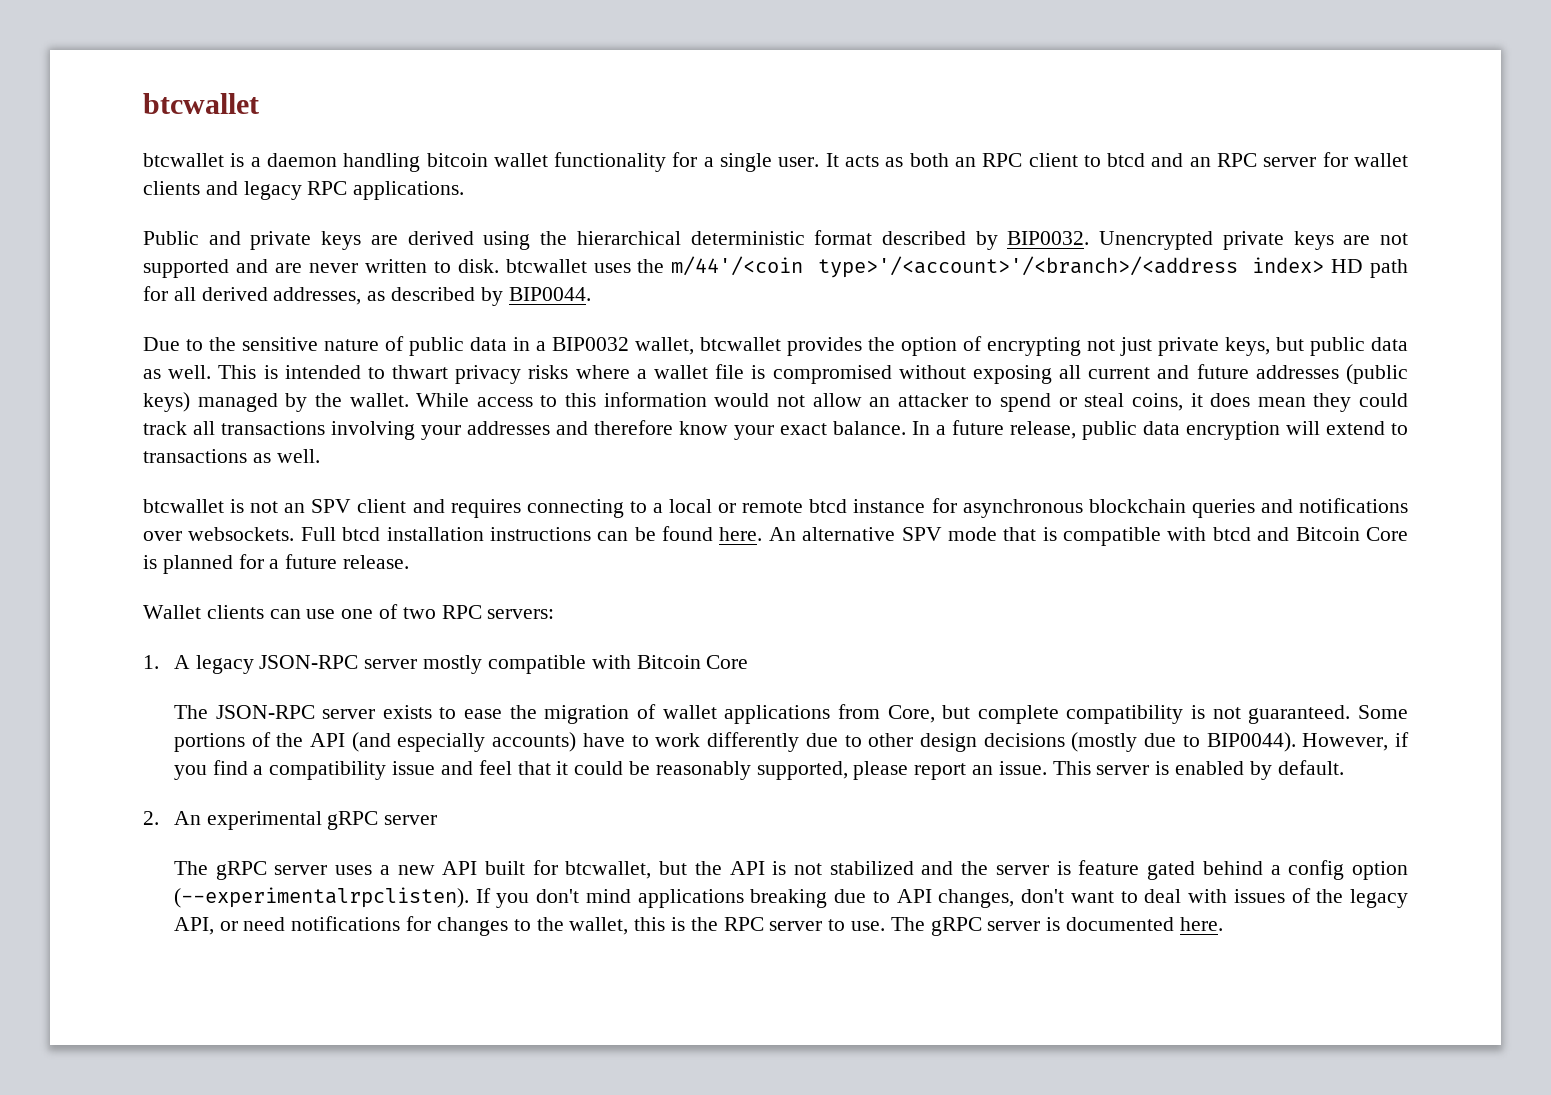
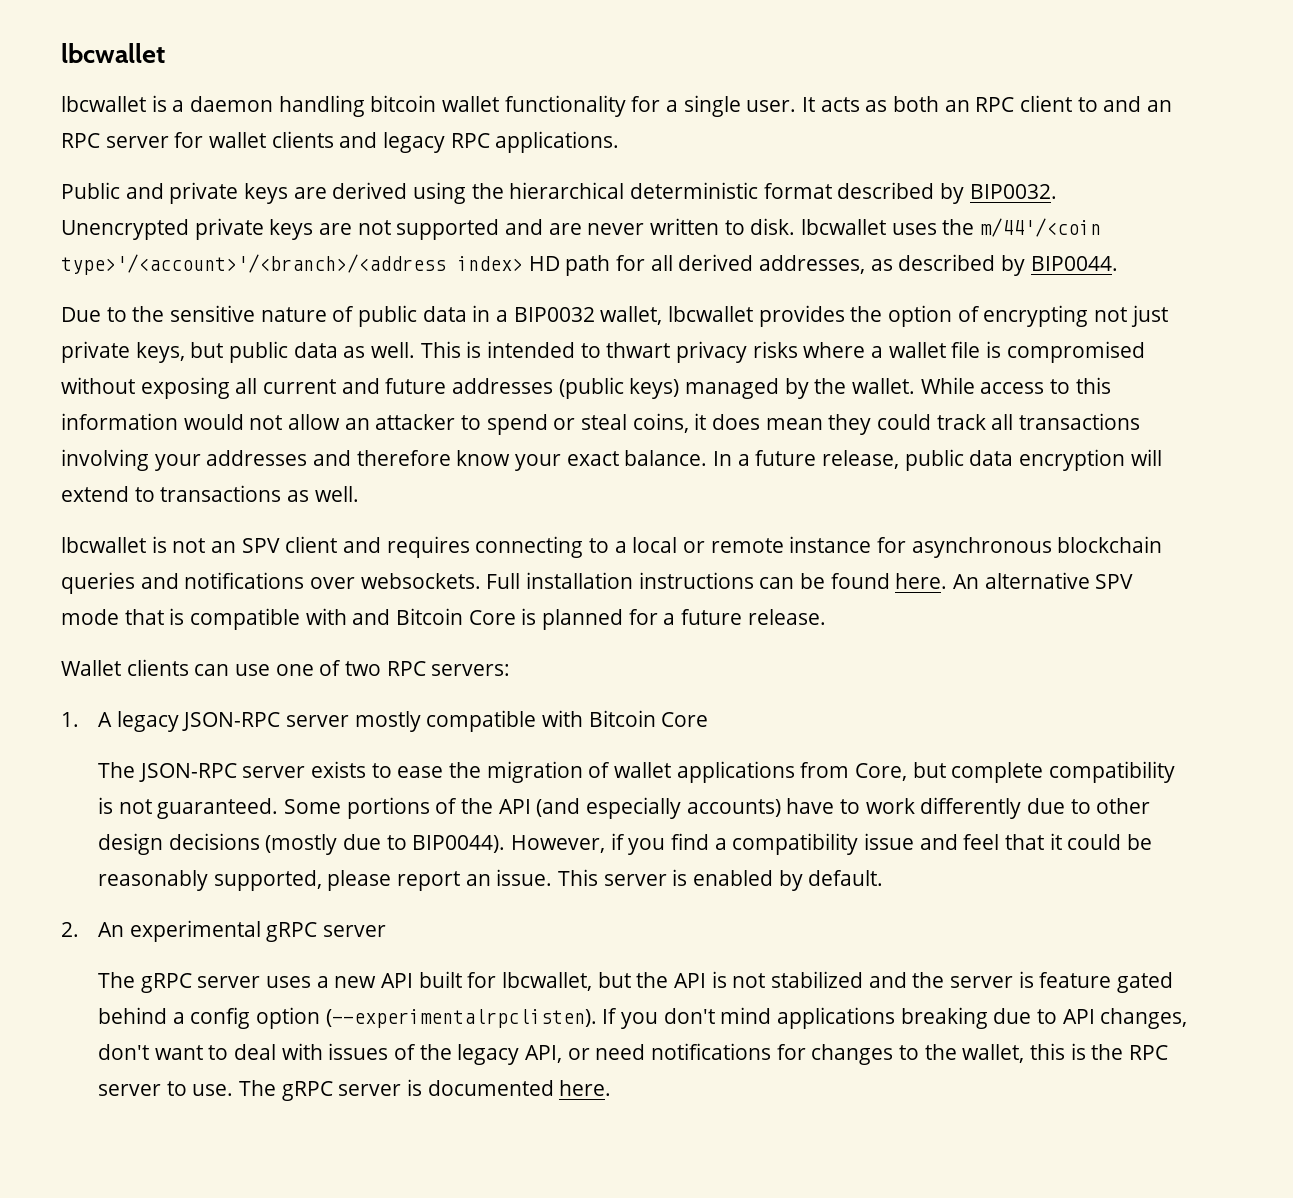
[143,93,259,114] [143,153,224,167] btcwallet // btcwallet -> [61,43,165,63] [61,96,146,112] lbcwallet // lbcwallet
[1107,153,1146,167] btcd -> (1098, 104) none
[505,259,587,273] btcwallet -> [801,219,887,235] lbcwallet
[700,337,781,351] btcwallet -> [668,306,754,322] lbcwallet
[143,499,224,513] btcwallet -> [61,537,146,553] lbcwallet
[809,499,848,513] btcd -> (784, 545) none
[342,527,381,541] btcd -> (521, 581) none
[1212,527,1251,541] btcd -> (347, 616) none
[565,861,652,879] btcwallet, -> [501,972,592,991] lbcwallet,

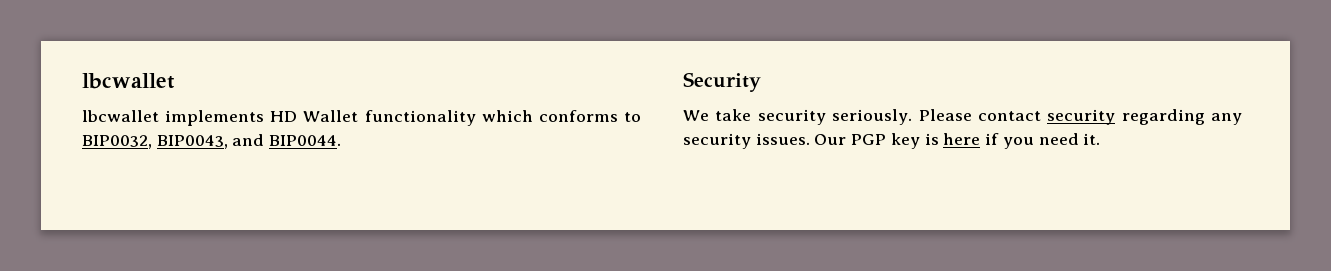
[151,95,1173,117] [61,131,620,153] [61,182,1057,204] [61,218,1102,240] [61,254,1118,276] [61,305,1168,327] [61,341,1145,363] [61,377,1111,399] [61,413,1141,435] [61,449,1162,471] [61,485,359,502] [61,536,1163,558] [61,572,1134,594] [61,608,826,630] [61,659,511,676] [61,710,709,732] [97,761,1175,783] [97,797,1151,819] [97,833,1152,855] [97,869,884,891] [61,920,386,942] [97,971,1173,993] [97,1007,1188,1029] [97,1043,1168,1065] [97,1079,612,1101] is a daemon handling bitcoin wallet functionality for a single user. It acts as both an RPC client to and an RPC server for wallet clients and legacy RPC applications. // Public and private keys are derived using the hierarchical deterministic format described by BIP0032. Unencrypted private keys are not supported and are never written to disk. lbcwallet uses the m/44'/<coin type>'/<account>'/<branch>/<address index> HD path for all derived addresses, as described by BIP0044. // Due to the sensitive nature of public data in a BIP0032 wallet, lbcwallet provides the option of encrypting not just private keys, but public data as well. This is intended to thwart privacy risks where a wallet file is compromised without exposing all current and future addresses (public keys) managed by the wallet. While access to this information would not allow an attacker to spend or steal coins, it does mean they could track all transactions involving your addresses and therefore know your exact balance. In a future release, public data encryption will extend to transactions as well. // lbcwallet is not an SPV client and requires connecting to a local or remote instance for asynchronous blockchain queries and notifications over websockets. Full installation instructions can be found here. An alternative SPV mode that is compatible with and Bitcoin Core is planned for a future release. // Wallet clients can use one of two RPC servers: // 1. A legacy JSON-RPC server mostly compatible with Bitcoin Core // The JSON-RPC server exists to ease the migration of wallet applications from Core, but complete compatibility is not guaranteed. Some portions of the API (and especially accounts) have to work differently due to other design decisions (mostly due to BIP0044). However, if you find a compatibility issue and feel that it could be reasonably supported, please report an issue. This server is enabled by default. // 2. An experimental gRPC server // The gRPC server uses a new API built for lbcwallet, but the API is not stabilized and the server is feature gated behind a config option (--experimentalrpclisten). If you don't mind applications breaking due to API changes, don't want to deal with issues of the legacy API, or need notifications for changes to the wallet, this is the RPC server to use. The gRPC server is documented here. -> [165,110,641,126] [82,134,342,149] [683,72,761,92] [683,109,1242,125] [683,133,1101,149] implements HD Wallet functionality which conforms to BIP0032, BIP0043, and BIP0044. // Security // We take security seriously. Please contact security regarding any security issues. Our PGP key is here if you need it.

